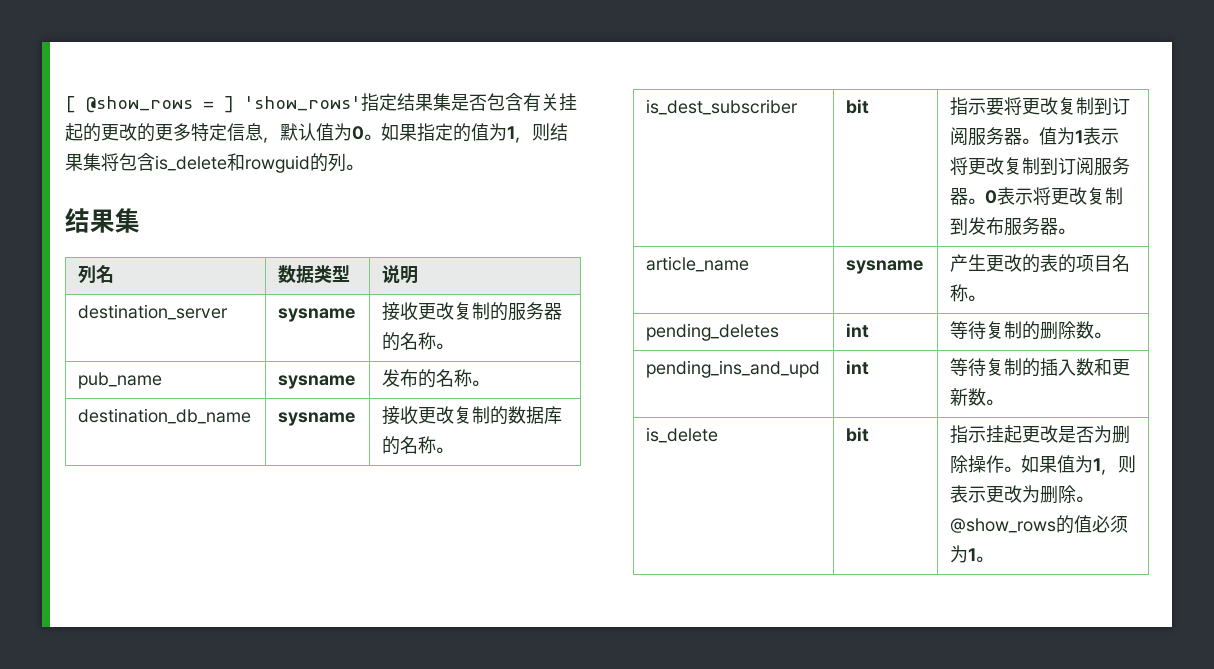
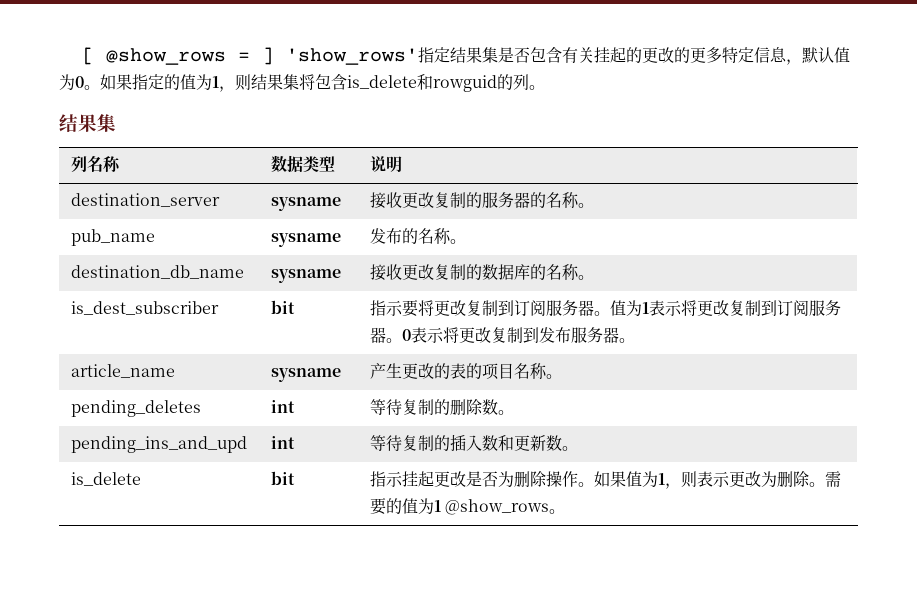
(114, 274) none -> [102,156,121,173] 称
[949,515,1128,534] [949,545,976,563] @show_rows的值必须为1 -> [824,471,841,487] [369,498,550,515] 需要的值为1 @show_rows

